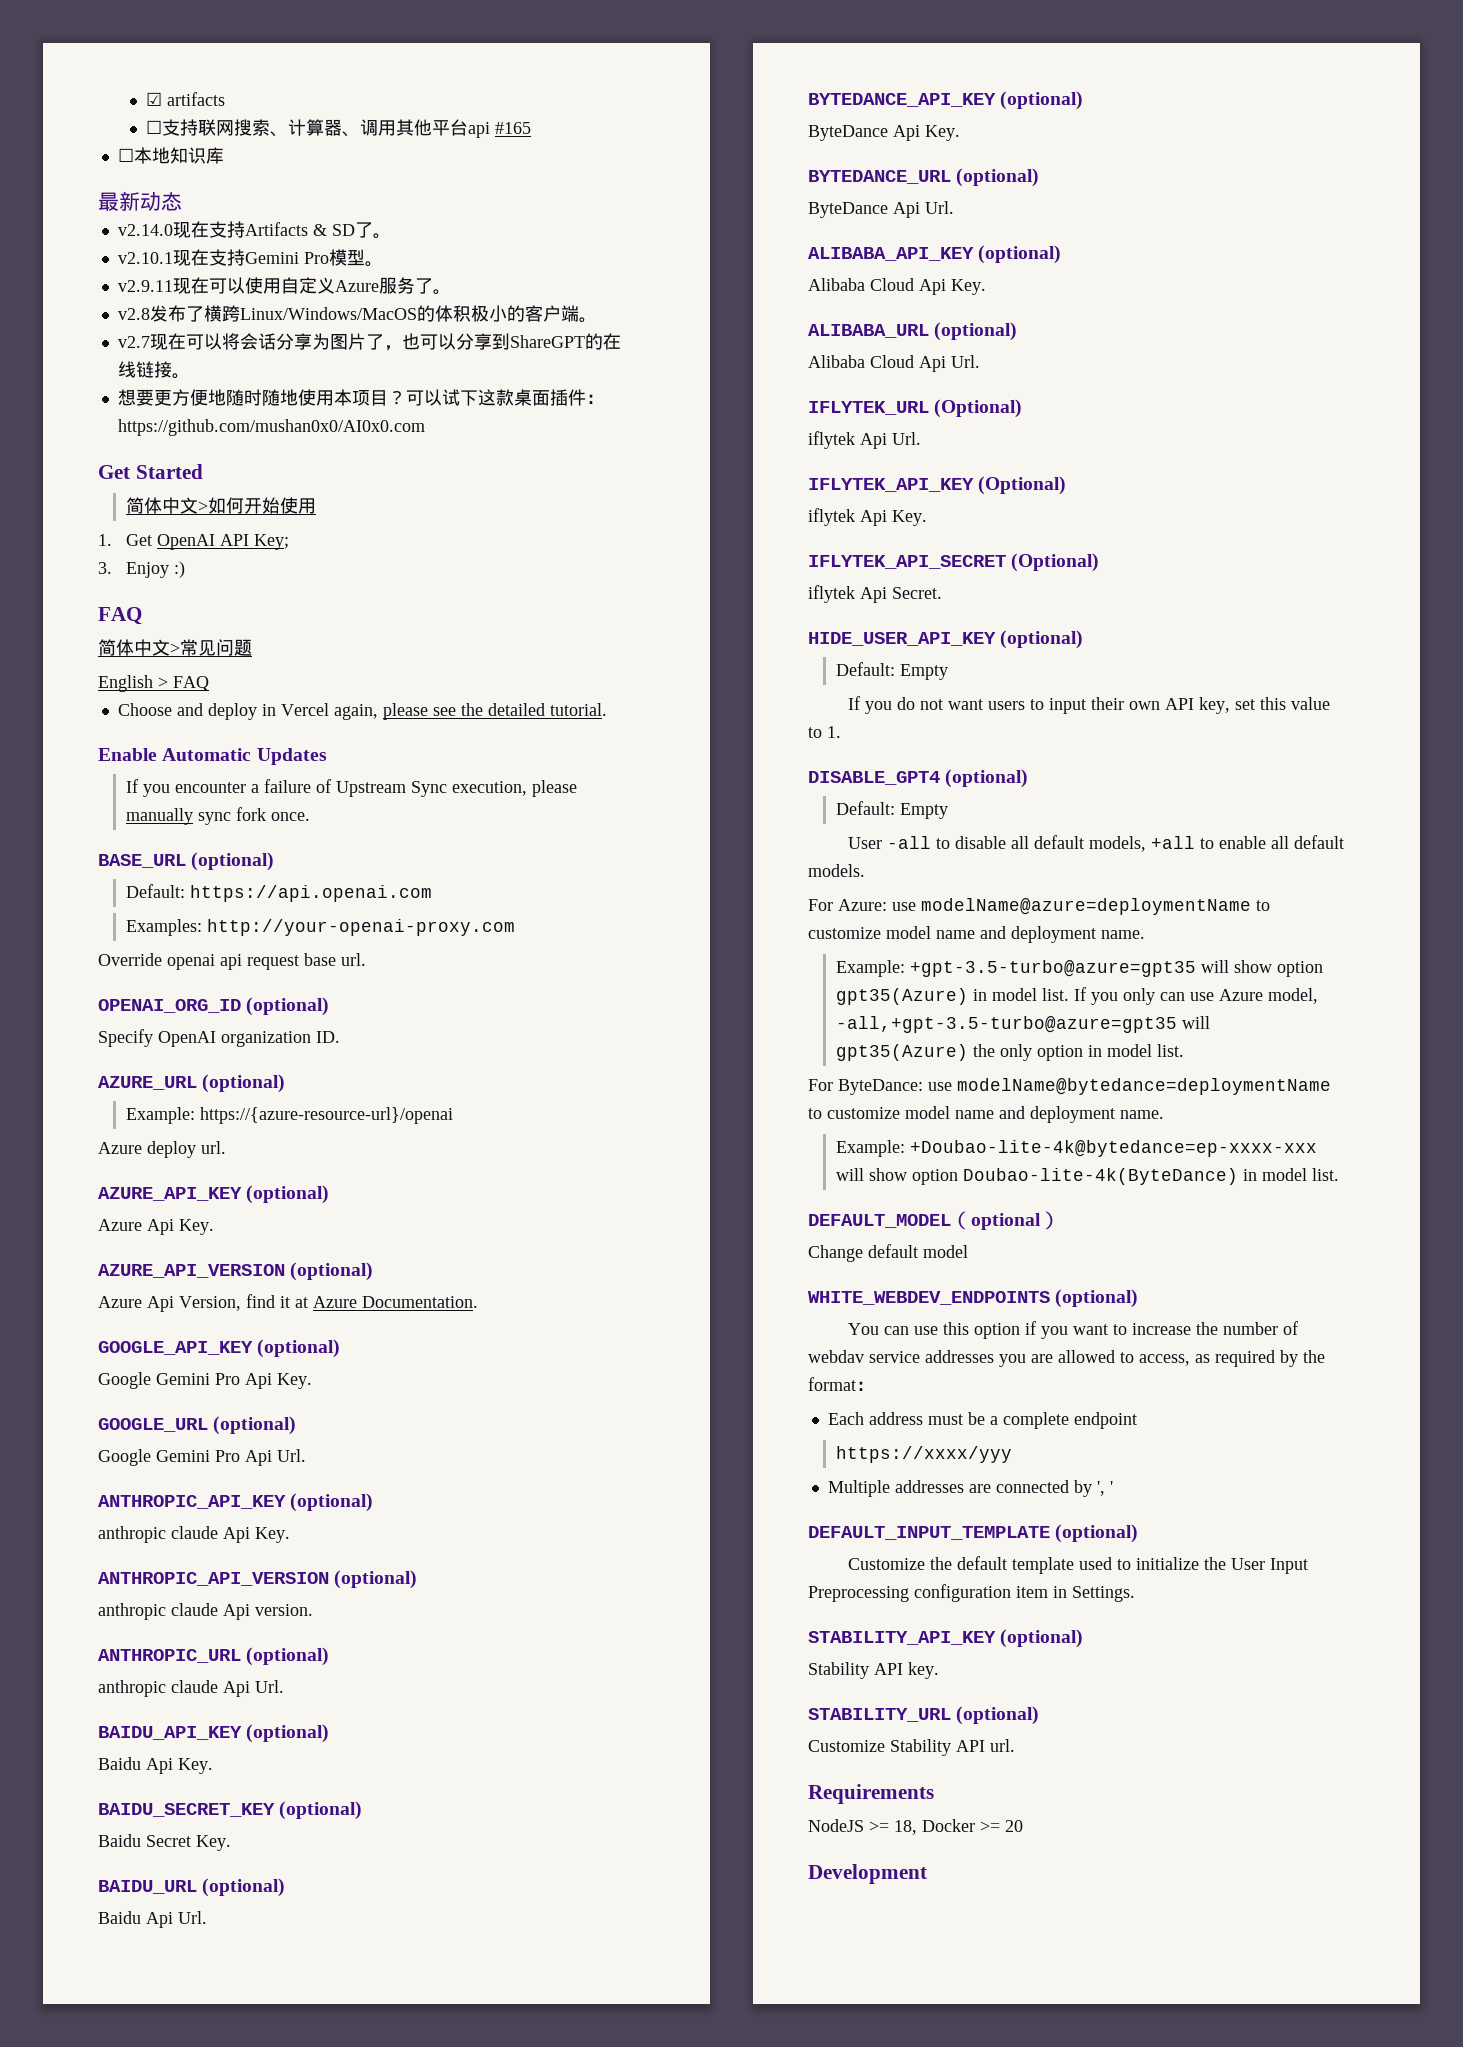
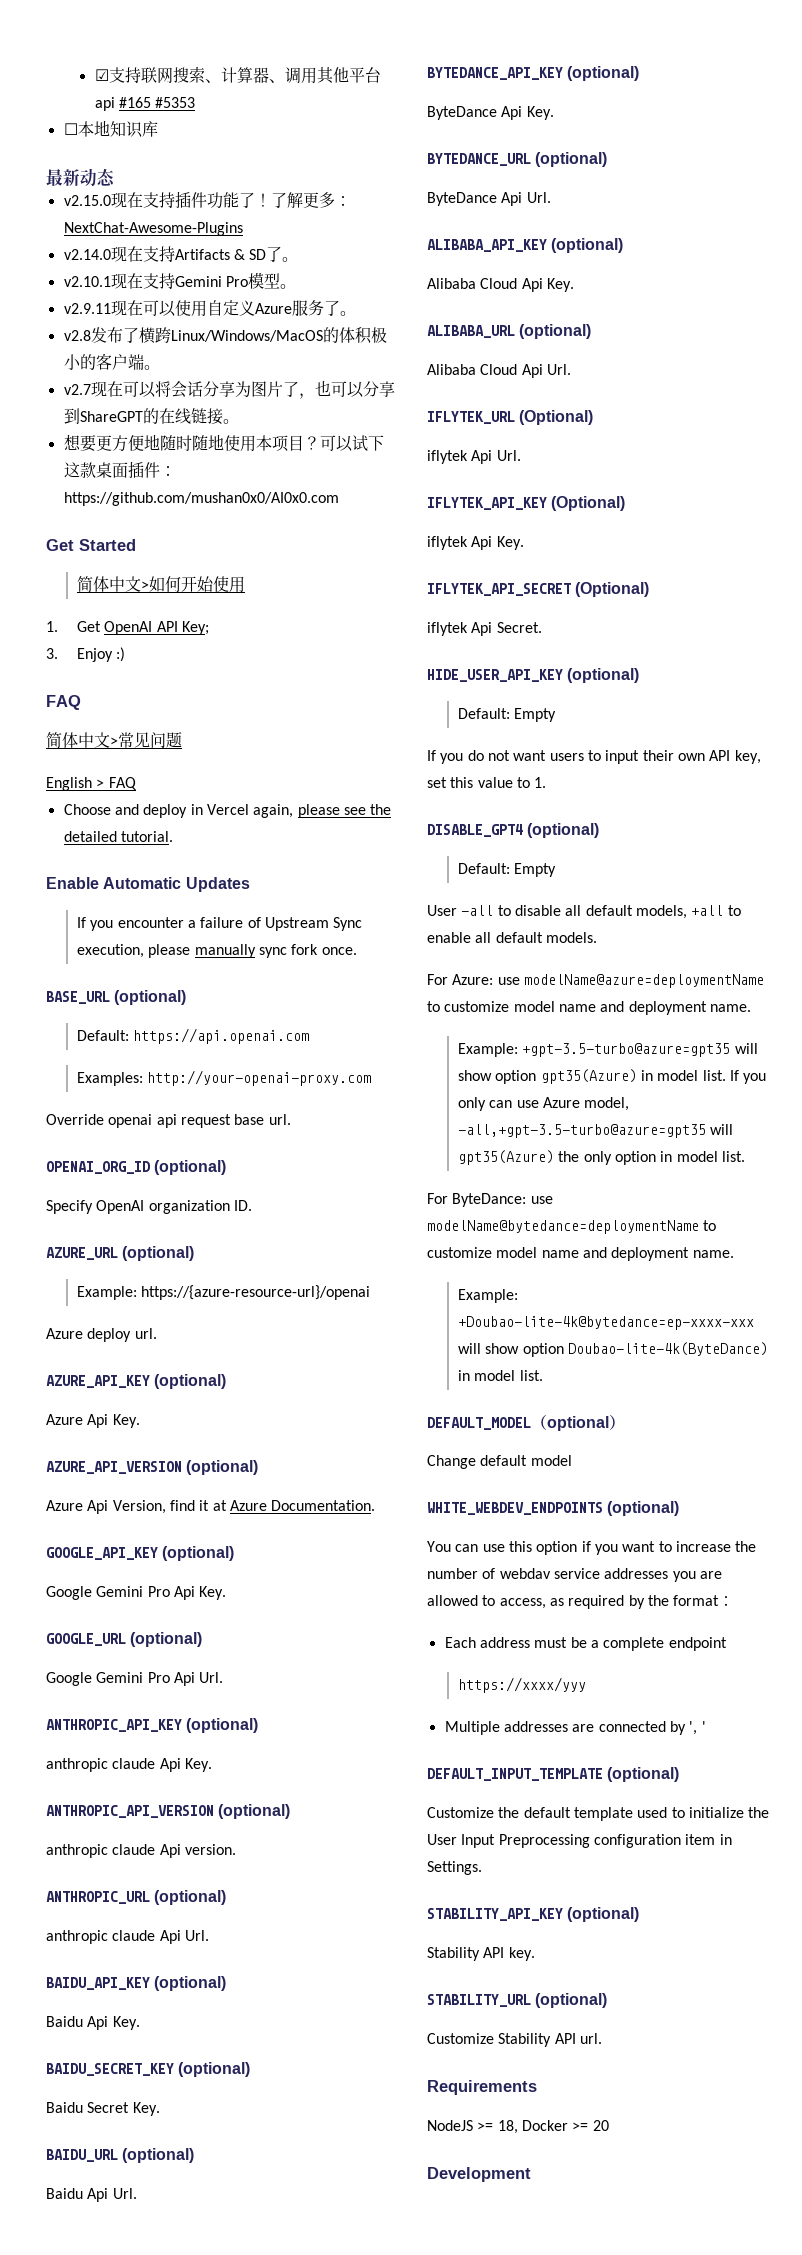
[166,92,225,106] [145,120,162,134] artifacts // ☐ -> (109, 75) none
(531, 128) none -> [155,97,196,108] #5353
(182, 201) none -> [63,191,351,209] [63,222,243,236] // v2.15.0现在支持插件功能了！了解更多：NextChat-Awesome-Plugins

